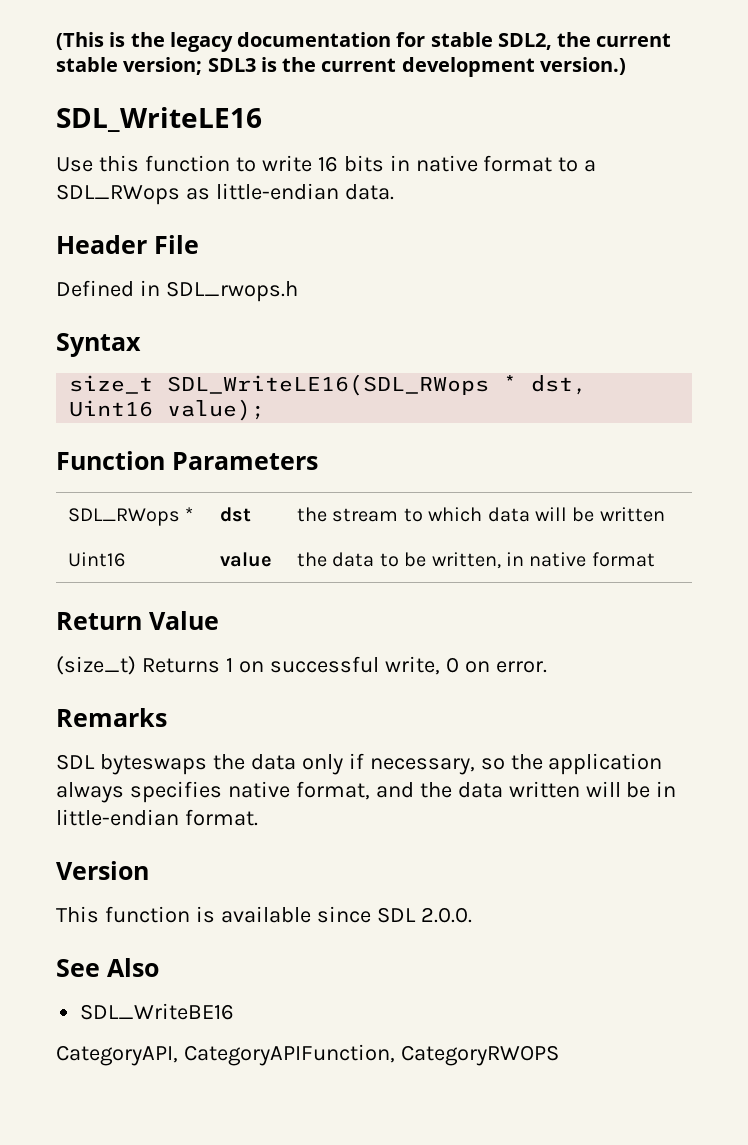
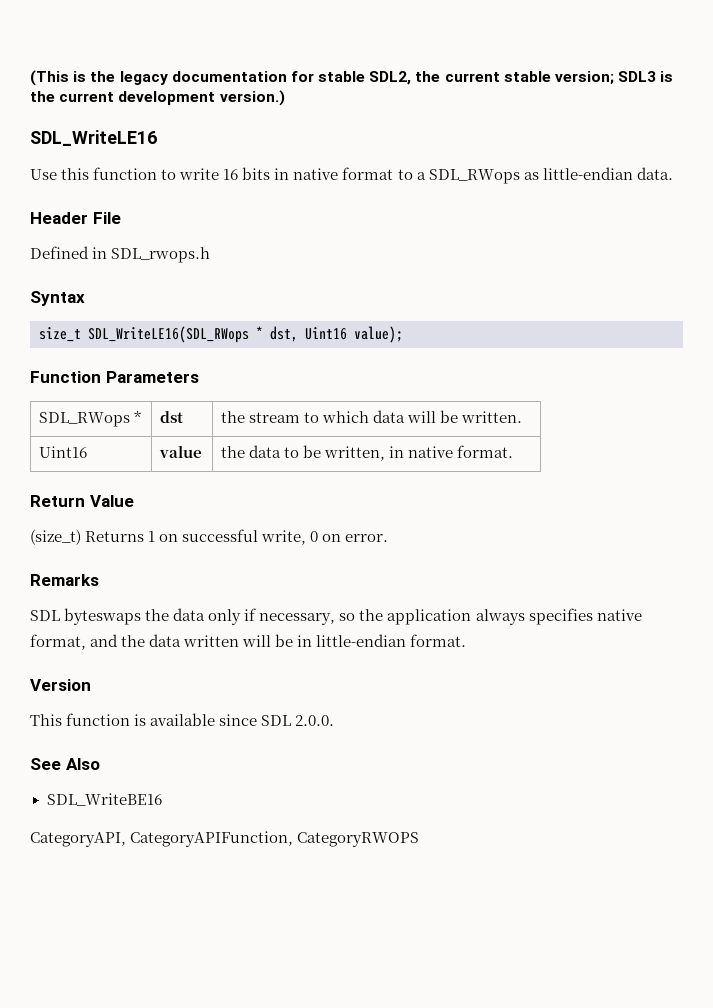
[599,507,665,522] written -> [461,411,523,423] written.
[591,552,655,567] format -> [457,445,514,458] format.

